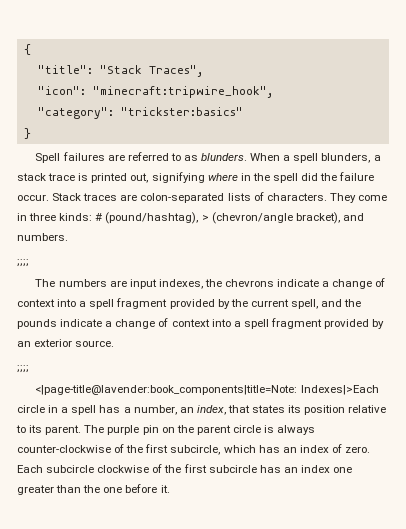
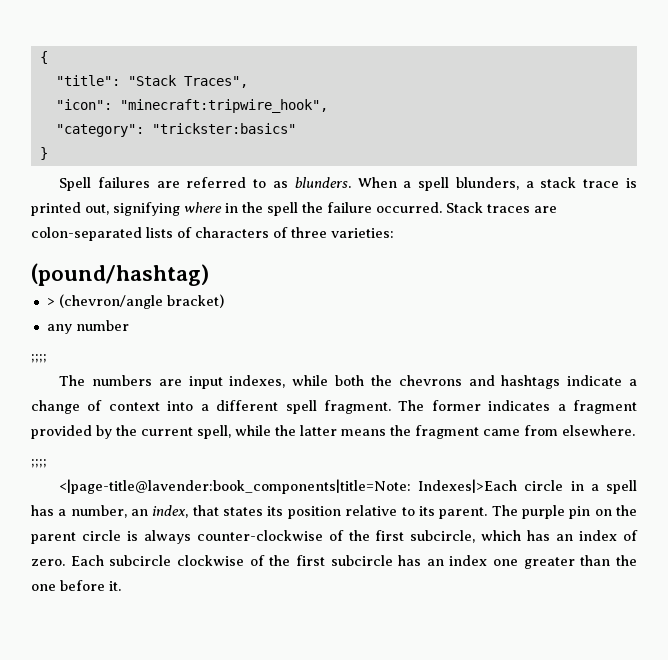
[301,173,319,181] did -> (298, 209) none
[17,194,49,201] occur. -> [376,202,442,213] occurred.
[266,193,387,203] [17,212,364,224] [17,233,68,241] characters. They come in three kinds: # (pound/hashtag), > (chevron/angle bracket), and numbers. -> [195,227,394,238] [31,263,209,286] [46,294,224,309] [46,320,129,334] characters of three varieties: // (pound/hashtag) // > (chevron/angle bracket) // any number
[204,278,386,289] [17,299,115,309] the chevrons indicate a change of context into a spell -> [292,375,637,389] [31,400,566,414] while both the chevrons and hashtags indicate a change of context into a different spell fragment. The former indicates a
[321,299,362,307] [17,318,385,329] [17,339,115,347] and the pounds indicate a change of context into a spell fragment provided by an exterior source. -> [235,425,635,439] while the latter means the fragment came from elsewhere.

